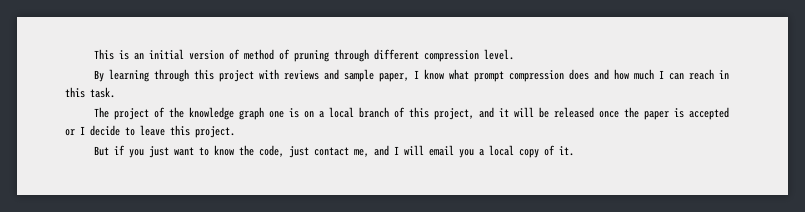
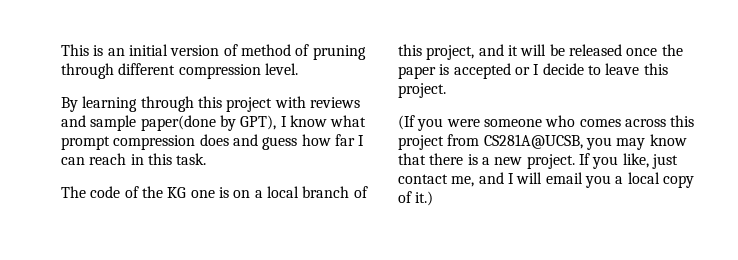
[378,73,409,82] paper, -> [140,115,277,131] paper(done by GPT),
[613,69,654,80] how much -> [262,134,355,150] guess how far
[113,108,149,120] project -> [90,186,121,198] code
[188,107,264,120] knowledge graph -> [167,187,187,198] KG
[93,145,284,158] But if you just want to know the code, -> [398,115,695,131] [398,134,687,150] [398,153,649,169] (If you were someone who comes across this project from CS281A@UCSB, you may know that there is a new project. If you like,
[558,146,574,156] it. -> [415,191,434,206] it.)

